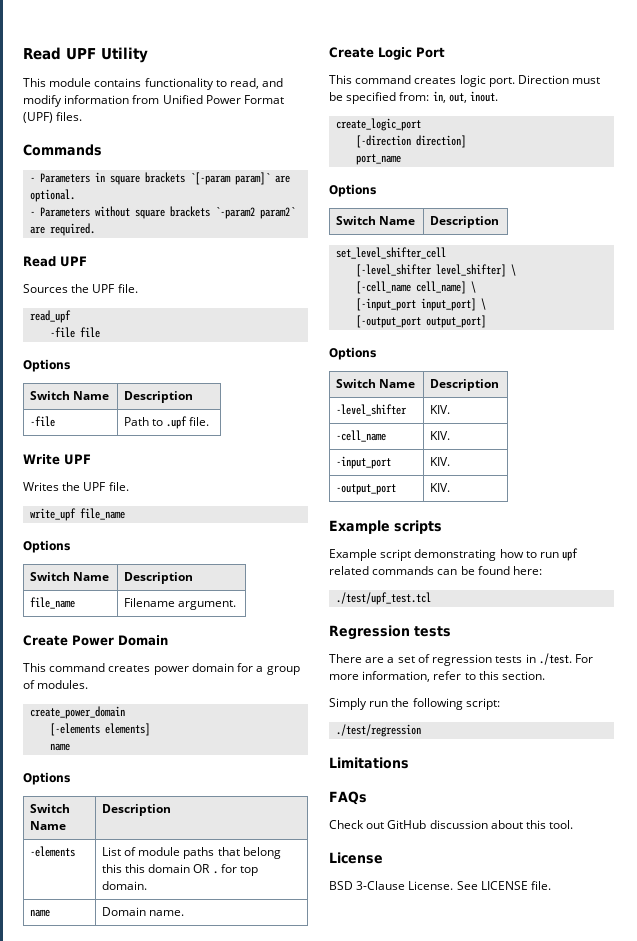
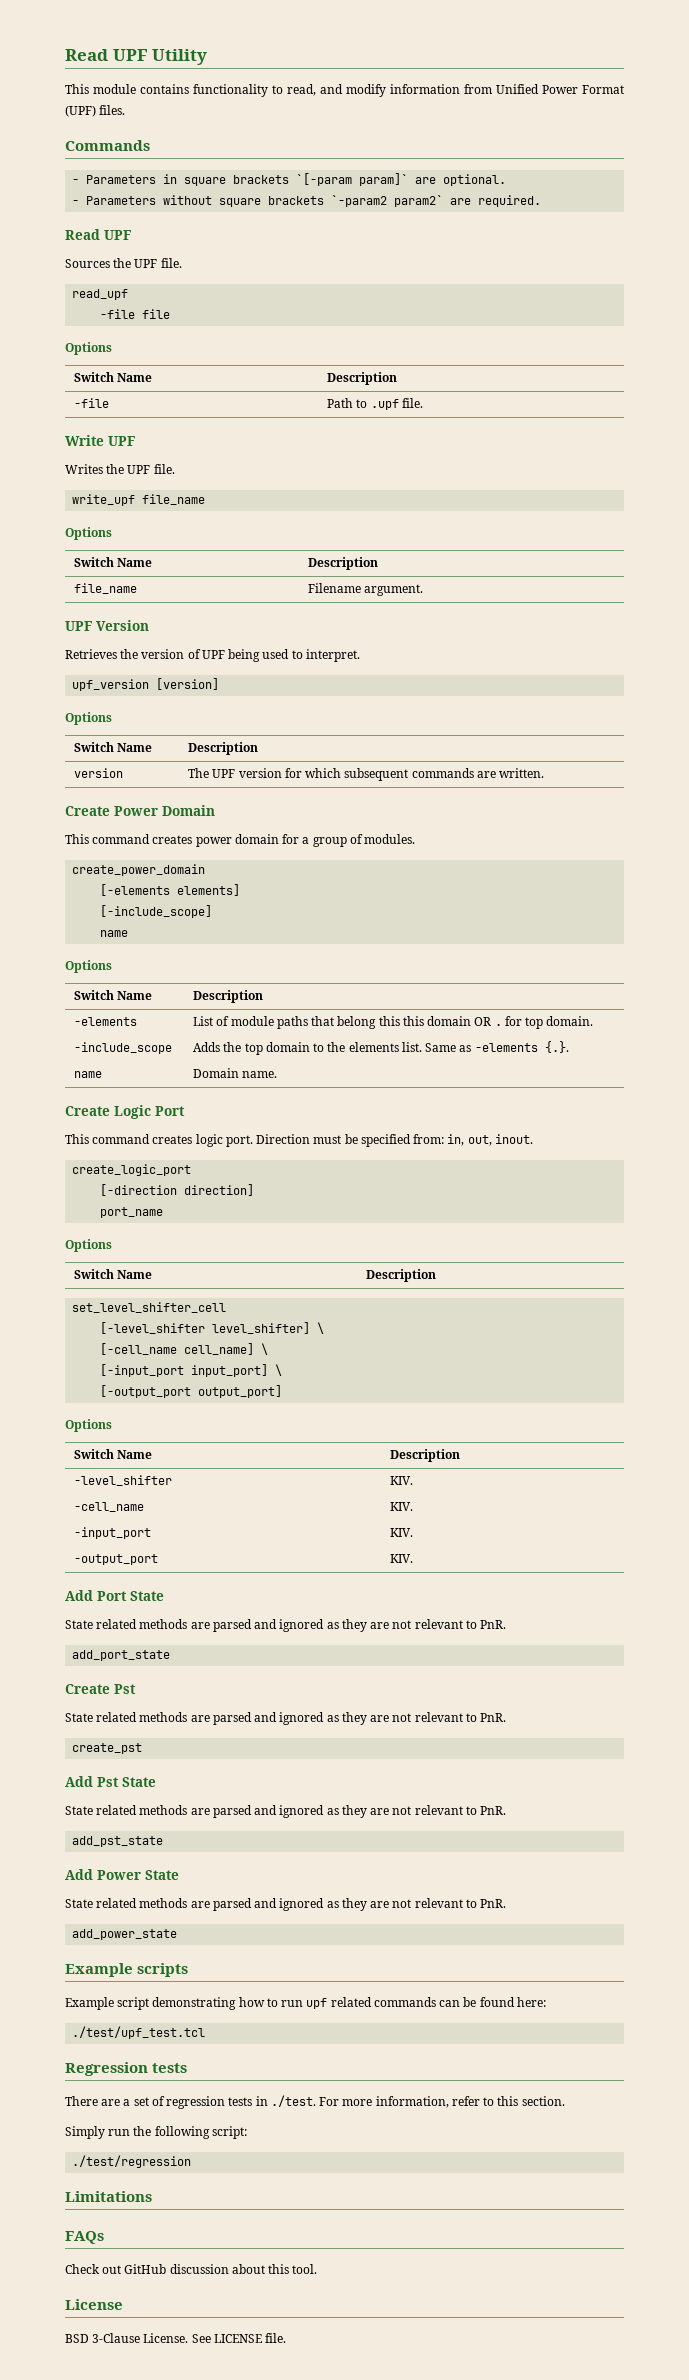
(236, 605) none -> [65,620,149,631] [65,649,360,662] [72,678,220,691] [65,712,112,725] [74,742,153,752] [188,742,259,755] [74,768,124,778] [188,768,545,781] // UPF Version // Retrieves the version of UPF being used to interpret. // upf_version [version] // Options // Switch Name | Description // version | The UPF version for which subsequent commands are written.
(151, 729) none -> [100,905,213,918] // [-include_scope]
(147, 885) none -> [74,1042,173,1054] [193,1041,569,1055] // -include_scope | Adds the top domain to the elements list. Same as -elements {.}.
(450, 487) none -> [65,1590,164,1601] [65,1619,507,1632] [72,1650,171,1661] [65,1684,136,1694] [65,1712,507,1725] [72,1743,143,1754] [65,1776,156,1787] [65,1805,507,1818] [72,1836,164,1847] [65,1869,179,1880] [65,1898,507,1911] [72,1929,178,1940] // Add Port State // State related methods are parsed and ignored as they are not relevant to PnR. // add_port_state // Create Pst // State related methods are parsed and ignored as they are not relevant to PnR. // create_pst // Add Pst State // State related methods are parsed and ignored as they are not relevant to PnR. // add_pst_state // Add Power State // State related methods are parsed and ignored as they are not relevant to PnR. // add_power_state

